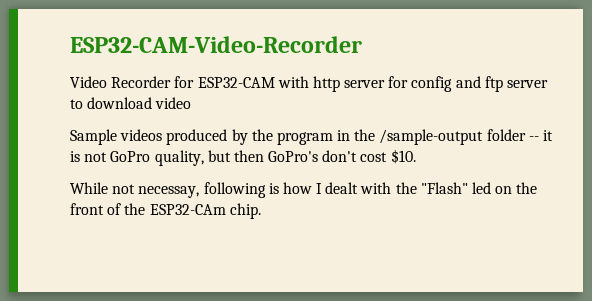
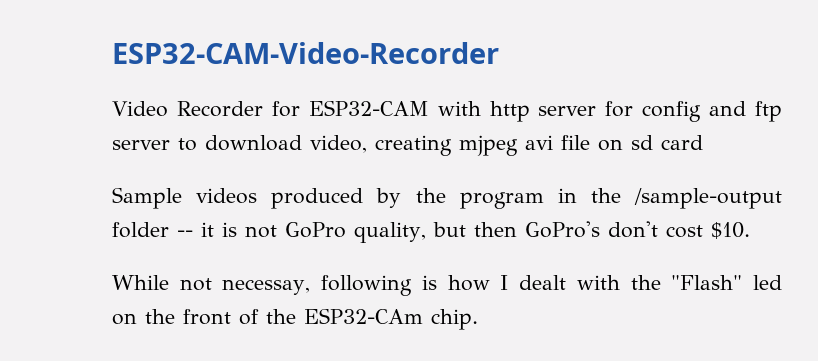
[155,97,192,109] video -> [310,135,703,156] video, creating mjpeg avi file on sd card

